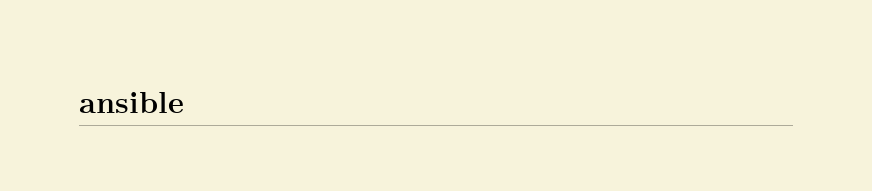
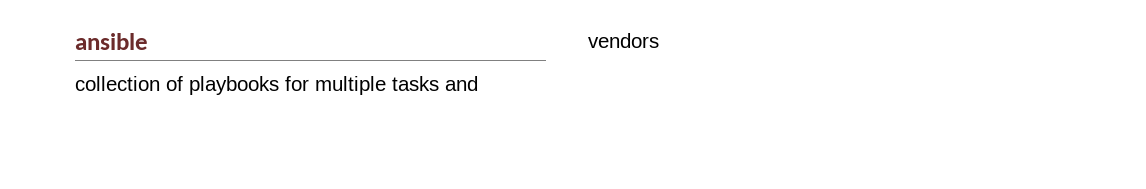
(184, 102) none -> [75,76,478,95] [588,33,659,48] // collection of playbooks for multiple tasks and vendors

